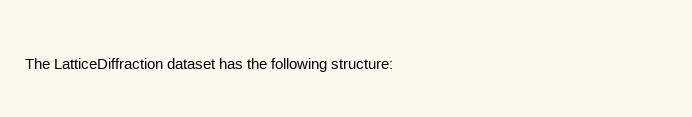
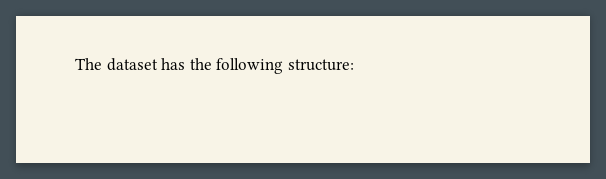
[54,58,164,69] LatticeDiffraction -> (102, 64) none

